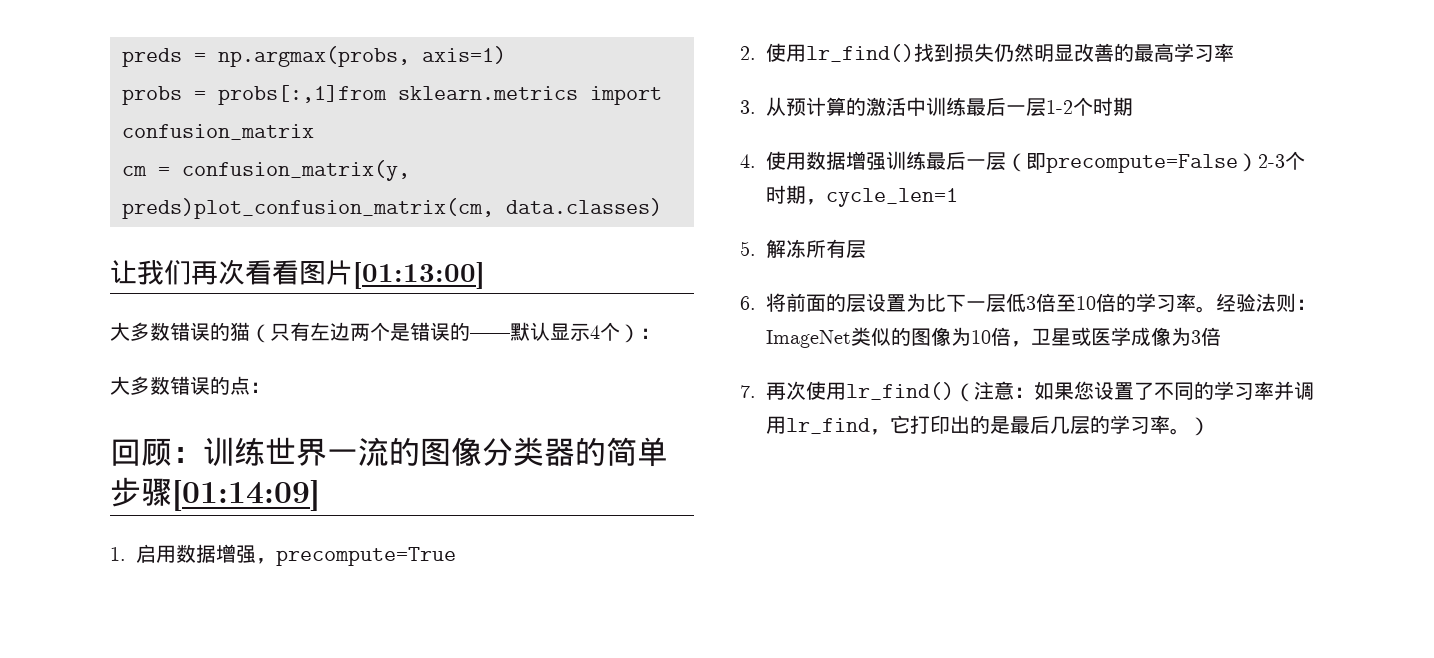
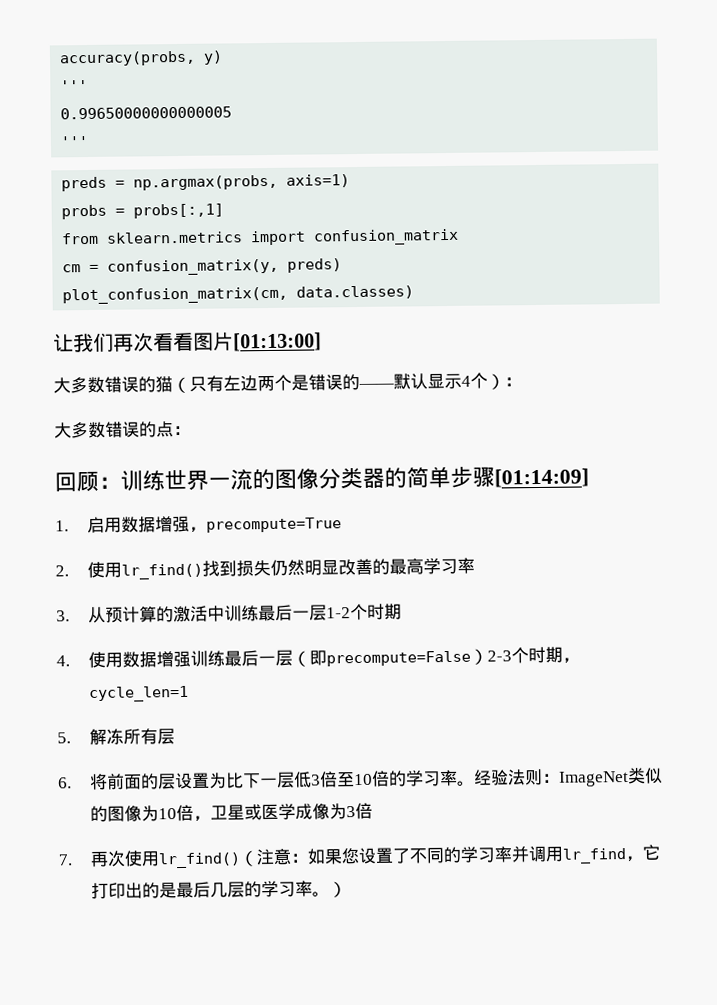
(122, 57) none -> [59,50,224,67] [60,79,89,92] [60,106,233,120] [60,135,90,148] accuracy(probs, y) // ''' // 0.99650000000000005 // ''' //
[218,85,387,105] probs[:,1]from -> [133,203,225,219] [61,232,100,245] probs[:,1] // from
[122,198,494,219] preds)plot_confusion_matrix(cm, -> [287,258,343,273] [62,286,289,305] preds) // plot_confusion_matrix(cm,

